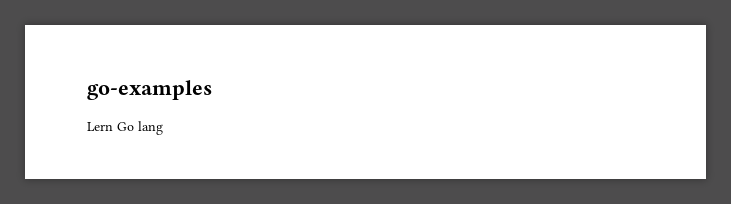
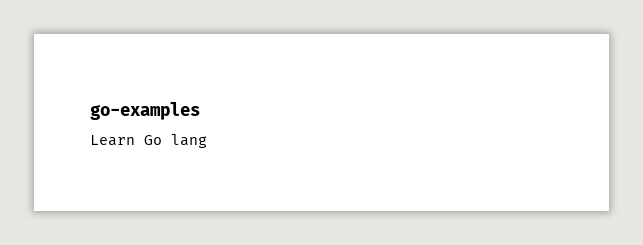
[87,122,113,131] Lern -> [90,135,135,146] Learn

